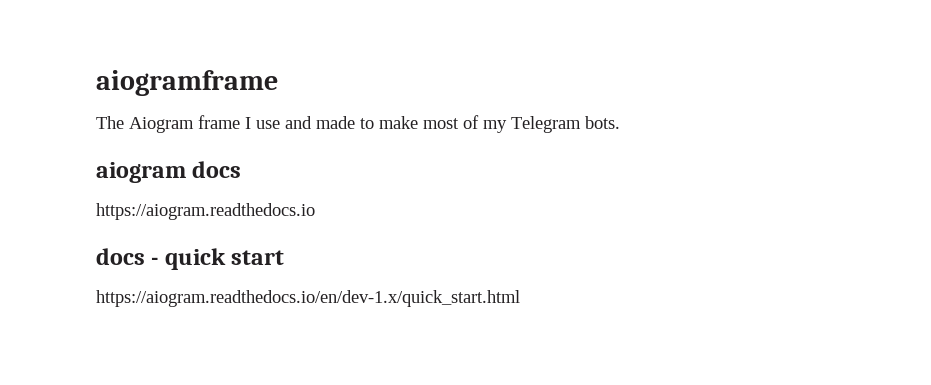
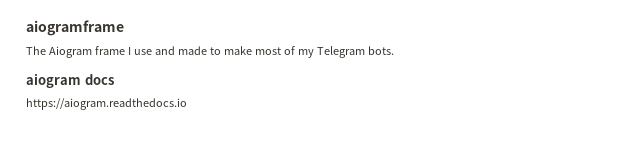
[96,248,285,270] [96,290,520,307] // docs - quick start // https://aiogram.readthedocs.io/en/dev-1.x/quick_start.html -> (187, 104) none

